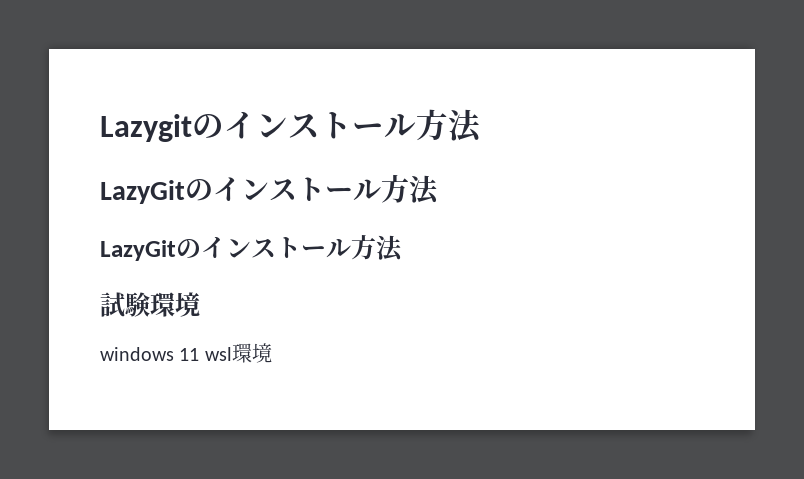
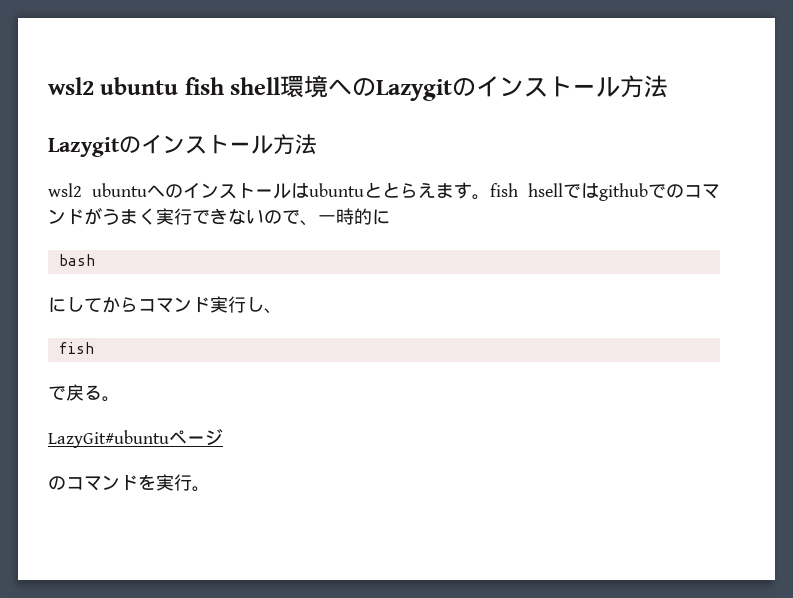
[100,109,482,143] [100,174,440,205] [100,235,403,262] [100,292,200,317] [100,343,272,363] Lazygitのインストール方法 // LazyGitのインストール方法 // LazyGitのインストール方法 // 試験環境 // windows 11 wsl環境 -> [48,75,669,101] [48,134,317,157] [48,182,720,201] [48,207,390,226] [58,254,95,266] [48,296,282,314] [58,342,94,354] [48,384,120,402] [48,429,223,448] [48,474,210,492] wsl2 ubuntu fish shell環境へのLazygitのインストール方法 // Lazygitのインストール方法 // wsl2 ubuntuへのインストールはubuntuととらえます。fish hsellではgithubでのコマンドがうまく実行できないので、一時的に // bash // にしてからコマンド実行し、 // fish // で戻る。 // LazyGit#ubuntuページ // のコマンドを実行。

